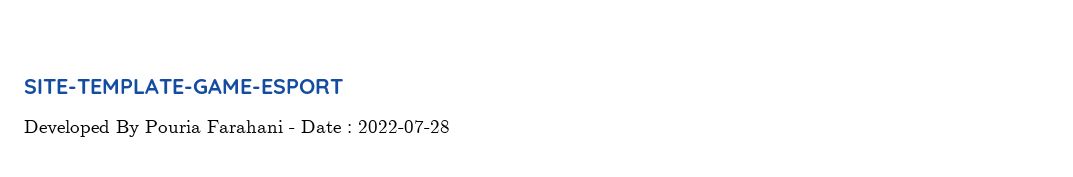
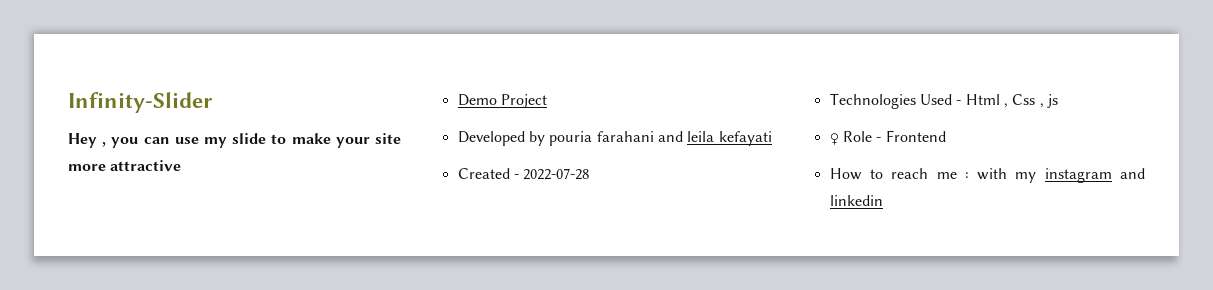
[24,78,343,94] [24,120,450,137] SITE-TEMPLATE-GAME-ESPORT // Developed By Pouria Farahani - Date : 2022-07-28 -> [68,92,213,113] [68,133,401,148] [68,160,182,171] [457,94,547,108] [457,131,772,146] [457,168,590,180] [829,93,1058,109] [829,130,946,145] [829,168,1145,183] [829,195,883,206] Infinity-Slider // Hey , you can use my slide to make your site more attractive // Demo Project // Developed by pouria farahani and leila kefayati // Created - 2022-07-28 // Technologies Used - Html , Css , js // ♀ Role - Frontend // How to reach me : with my instagram and linkedin

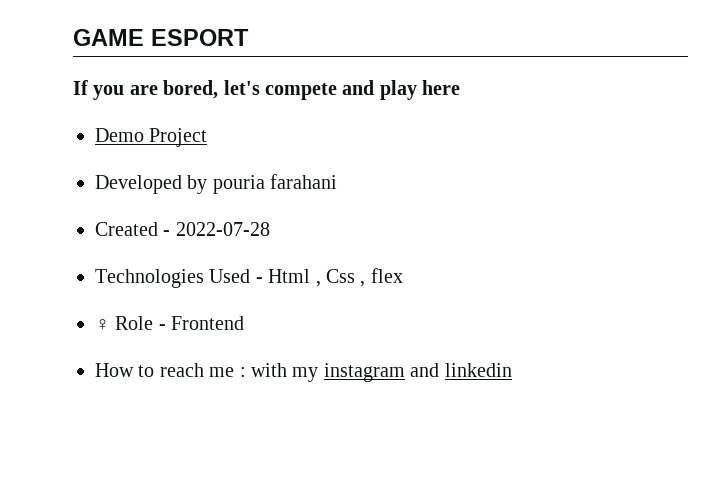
[68,92,213,113] [68,133,401,148] [68,160,182,171] Infinity-Slider // Hey , you can use my slide to make your site more attractive -> [73,29,249,46] [73,80,461,100] GAME ESPORT // If you are bored, let's compete and play here
[657,131,772,146] and leila kefayati -> (338, 181) none
[1046,94,1058,108] js -> [370,268,403,283] flex

